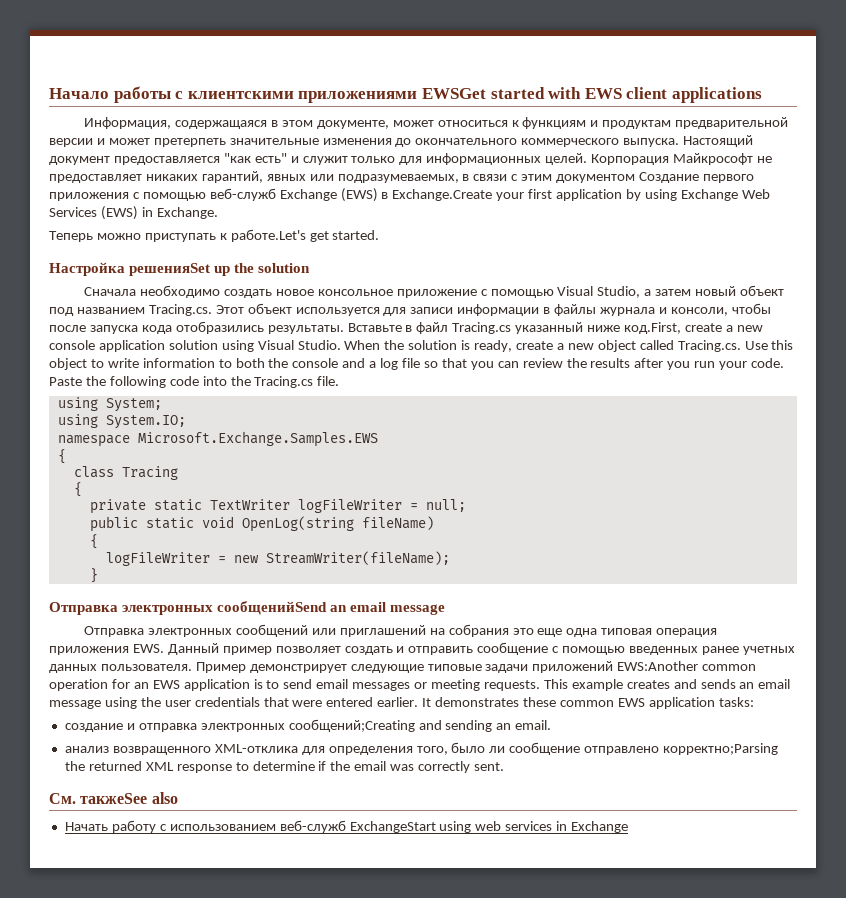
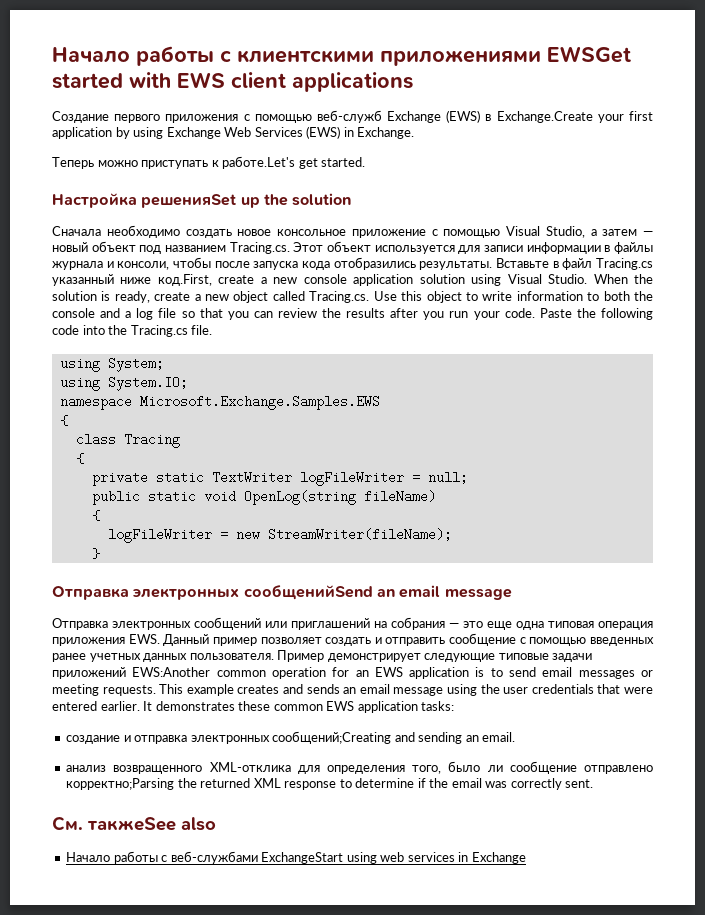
[84,117,789,129] [49,135,754,147] [49,153,772,165] [49,171,636,183] Информация, содержащаяся в этом документе, может относиться к функциям и продуктам предварительной версии и может претерпеть значительные изменения до окончательного коммерческого выпуска. Настоящий документ предоставляется "как есть" и служит только для информационных целей. Корпорация Майкрософт не предоставляет никаких гарантий, явных или подразумеваемых, в связи с этим документом -> (413, 82) none
(692, 292) none -> [643,231,653,236] —
(509, 630) none -> [449,623,459,628] —
[64,820,346,833] Начать работу с использованием веб-служб -> [66,851,258,864] Начало работы с веб-службами

